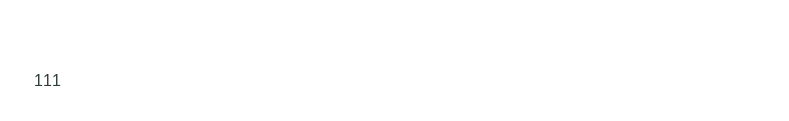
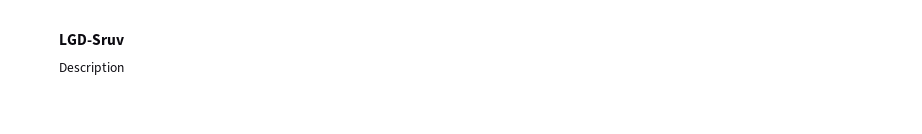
[34,74,61,86] 111 -> [59,34,124,45] [59,62,124,75] LGD-Sruv // Description

